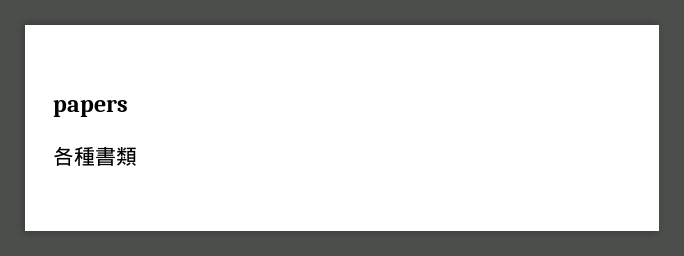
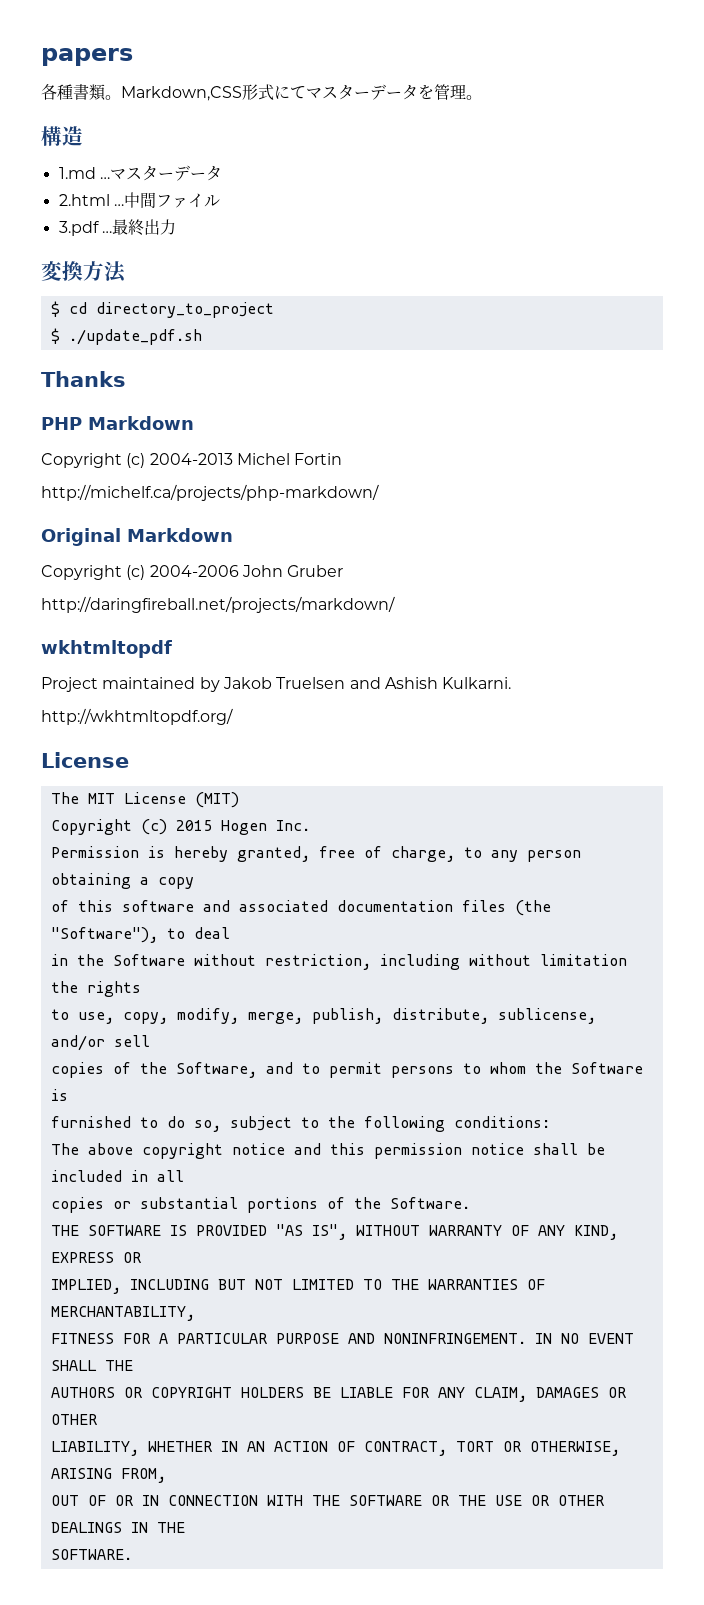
(137, 156) none -> [105,84,482,101] [41,126,83,146] [58,165,222,181] [58,192,220,208] [58,219,176,236] [41,261,127,283] [50,301,274,318] [50,328,202,345] [41,371,126,387] [41,416,194,430] [41,453,343,468] [41,484,379,501] [41,528,233,546] [41,565,344,580] [41,596,395,613] [41,640,172,658] [41,677,512,692] [41,708,233,725] [41,752,129,768] [50,792,239,808] [50,819,310,835] [50,846,581,862] [50,873,194,889] [50,900,551,916] [50,927,230,943] [50,954,627,970] [50,981,141,997] [50,1008,596,1024] [50,1035,150,1051] [50,1062,643,1078] [50,1089,68,1101] [50,1116,550,1132] [50,1143,605,1159] [50,1170,184,1182] [50,1197,470,1213] [50,1224,618,1240] [50,1252,141,1263] [50,1279,545,1294] [50,1306,195,1321] [50,1333,634,1344] [50,1360,133,1371] [50,1387,626,1402] [50,1414,97,1425] [50,1441,620,1456] [50,1468,166,1483] [50,1495,604,1506] [50,1522,185,1533] [50,1549,132,1560] 。Markdown,CSS形式にてマスターデータを管理。 // 構造 // 1.md …マスターデータ // 2.html …中間ファイル // 3.pdf …最終出力 // 変換方法 // $ cd directory_to_project // $ ./update_pdf.sh // Thanks // PHP Markdown // Copyright (c) 2004-2013 Michel Fortin // http://michelf.ca/projects/php-markdown/ // Original Markdown // Copyright (c) 2004-2006 John Gruber // http://daringfireball.net/projects/markdown/ // wkhtmltopdf // Project maintained by Jakob Truelsen and Ashish Kulkarni. // http://wkhtmltopdf.org/ // License // The MIT License (MIT) // Copyright (c) 2015 Hogen Inc. // Permission is hereby granted, free of charge, to any person obtaining a copy // of this software and associated documentation files (the "Software"), to deal // in the Software without restriction, including without limitation the rights // to use, copy, modify, merge, publish, distribute, sublicense, and/or sell // copies of the Software, and to permit persons to whom the Software is // furnished to do so, subject to the following conditions: // The above copyright notice and this permission notice shall be included in all // copies or substantial portions of the Software. // THE SOFTWARE IS PROVIDED "AS IS", WITHOUT WARRANTY OF ANY KIND, EXPRESS OR // IMPLIED, INCLUDING BUT NOT LIMITED TO THE WARRANTIES OF MERCHANTABILITY, // FITNESS FOR A PARTICULAR PURPOSE AND NONINFRINGEMENT. IN NO EVENT SHALL THE // AUTHORS OR COPYRIGHT HOLDERS BE LIABLE FOR ANY CLAIM, DAMAGES OR OTHER // LIABILITY, WHETHER IN AN ACTION OF CONTRACT, TORT OR OTHERWISE, ARISING FROM, // OUT OF OR IN CONNECTION WITH THE SOFTWARE OR THE USE OR OTHER DEALINGS IN THE // SOFTWARE.

